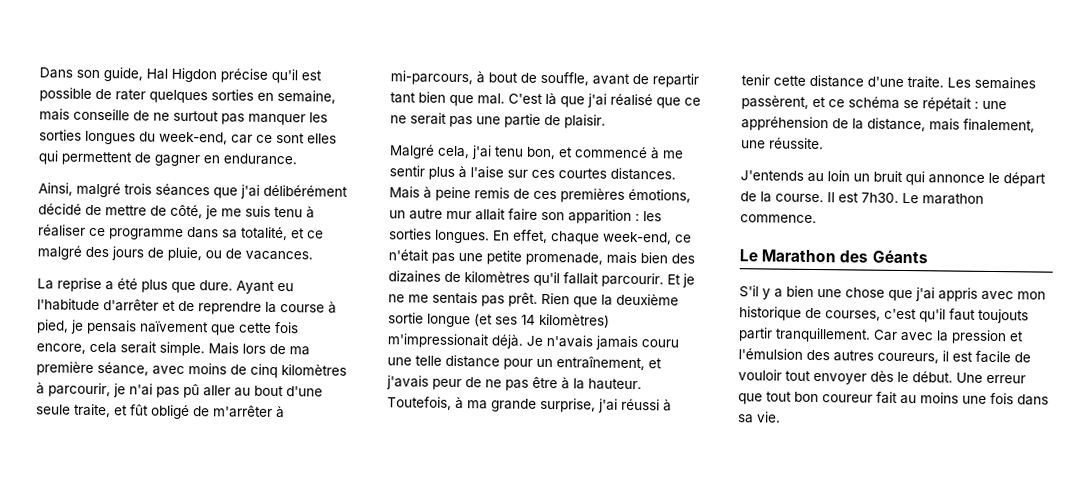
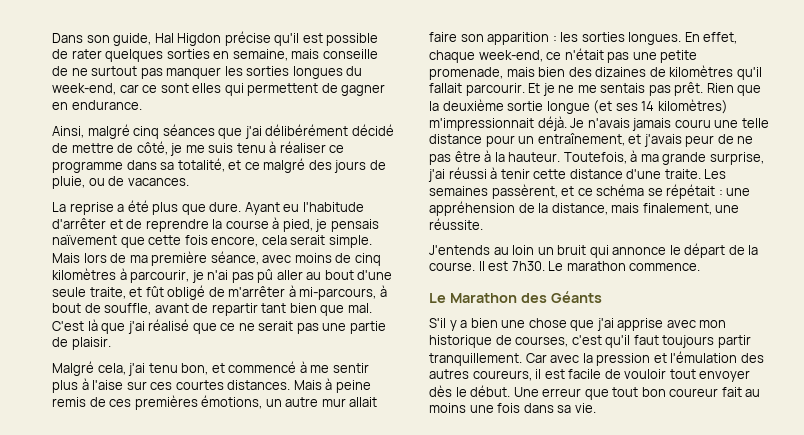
[124,183,152,195] trois -> [133,126,160,139] cinq
[387,333,489,349] m'impressionait -> [429,118,534,131] m'impressionnait
[938,287,978,302] appris -> [617,318,664,331] apprise
[978,308,1029,324] toujouts -> [662,335,715,348] toujours
[738,348,803,360] l'émulsion -> [670,351,738,363] l'émulation

